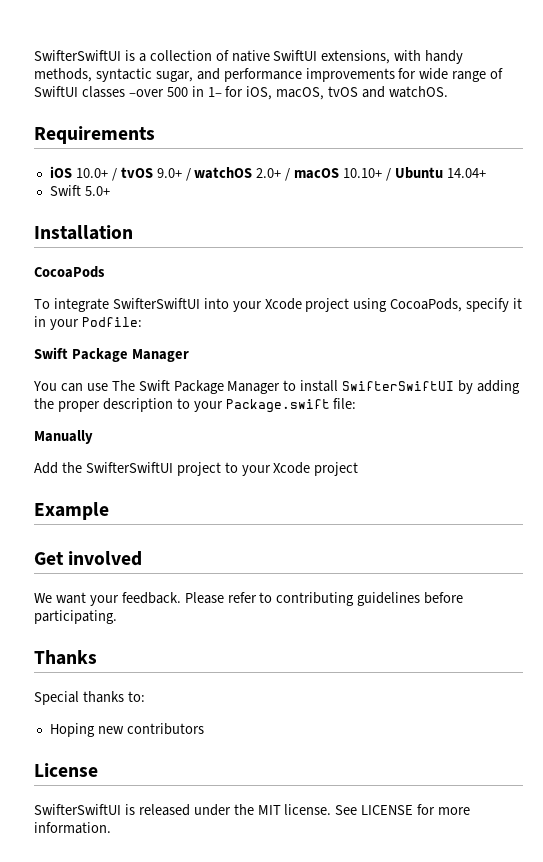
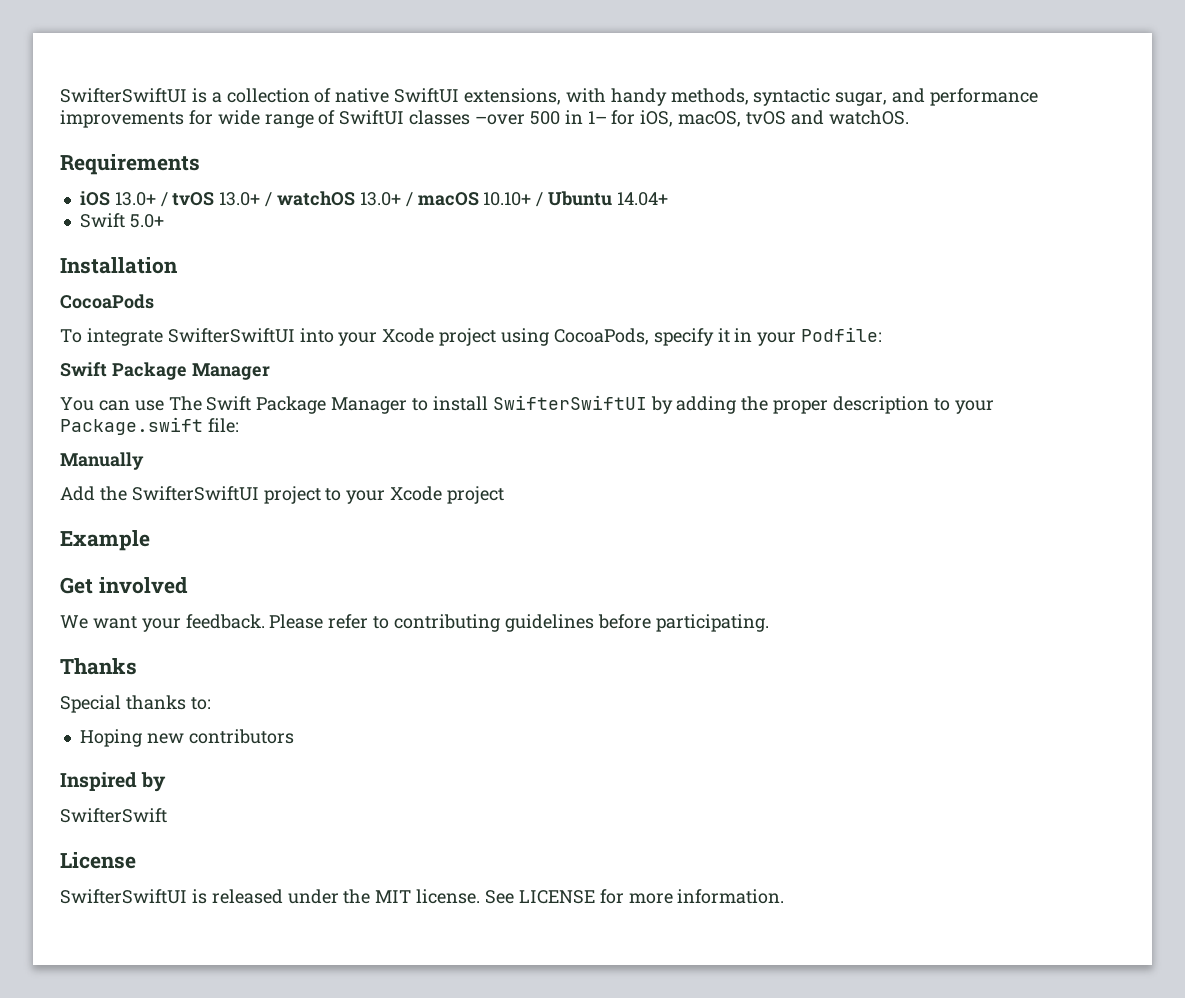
[75,168,108,178] 10.0+ -> [114,192,156,206] 13.0+
[156,168,182,178] 9.0+ -> [219,192,261,206] 13.0+
[256,168,282,178] 2.0+ -> [359,192,401,206] 13.0+
(204, 729) none -> [60,772,167,792] [60,808,167,823] // Inspired by // SwifterSwift

